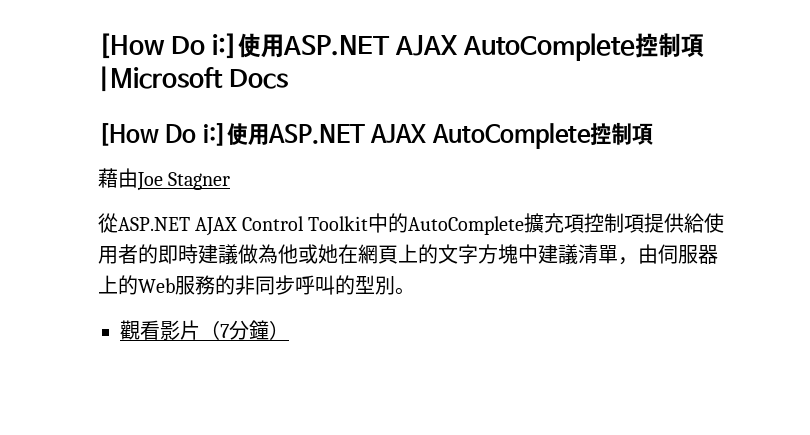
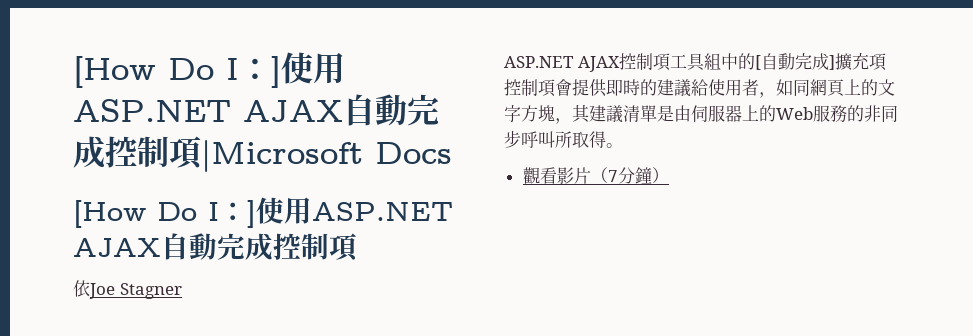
[98,33,635,61] [How Do i:]使用ASP.NET AJAX AutoComplete -> [73,52,345,88] [73,94,439,126] [73,136,105,168] [How Do I：]使用ASP.NET AJAX自動完成
[202,123,591,149] i:]使用ASP.NET AJAX AutoComplete -> [208,197,453,228] [73,233,273,261] I：]使用ASP.NET AJAX自動完成
[98,168,138,188] 藉由 -> [73,280,90,297] 依
[98,213,725,236] [98,244,358,264] 從ASP.NET AJAX Control Toolkit中的AutoComplete擴充項控制項提供給使用者的即時建議做為他或她在 -> [504,52,886,72] [504,79,810,98] ASP.NET AJAX控制項工具組中的[自動完成]擴充項控制項會提供即時的建議給使用者，如同
[518,244,538,264] 中 -> [555,104,590,124] ，其
[618,257,638,265] ， -> [657,105,674,122] 是
[335,275,395,295] 的型別 -> [555,131,606,148] 所取得

